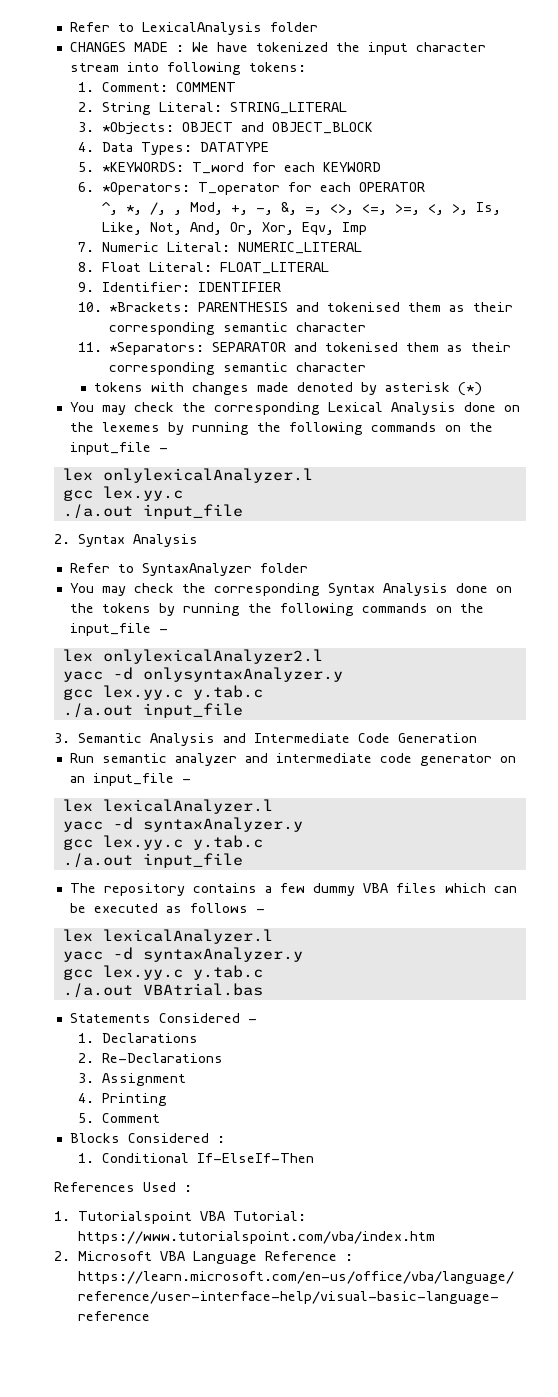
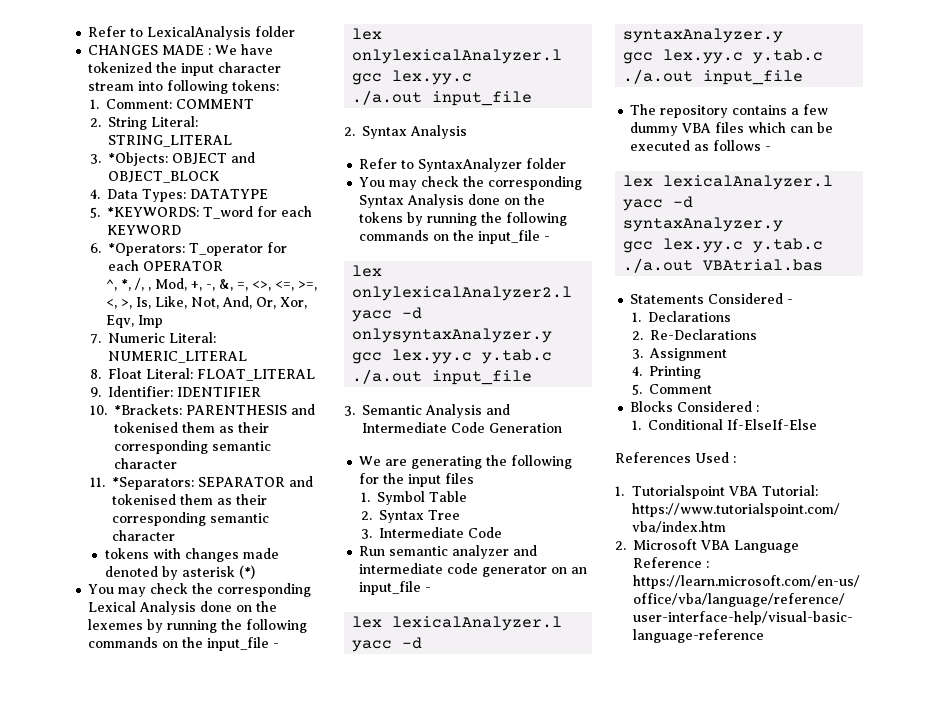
(477, 738) none -> [359,455,573,469] [359,473,475,487] [360,491,468,505] [360,510,460,523] [360,527,502,539] // We are generating the following for the input files // 1. Symbol Table // 2. Syntax Tree // 3. Intermediate Code
[196,1153,314,1163] If-ElseIf-Then -> [727,419,818,430] If-ElseIf-Else

